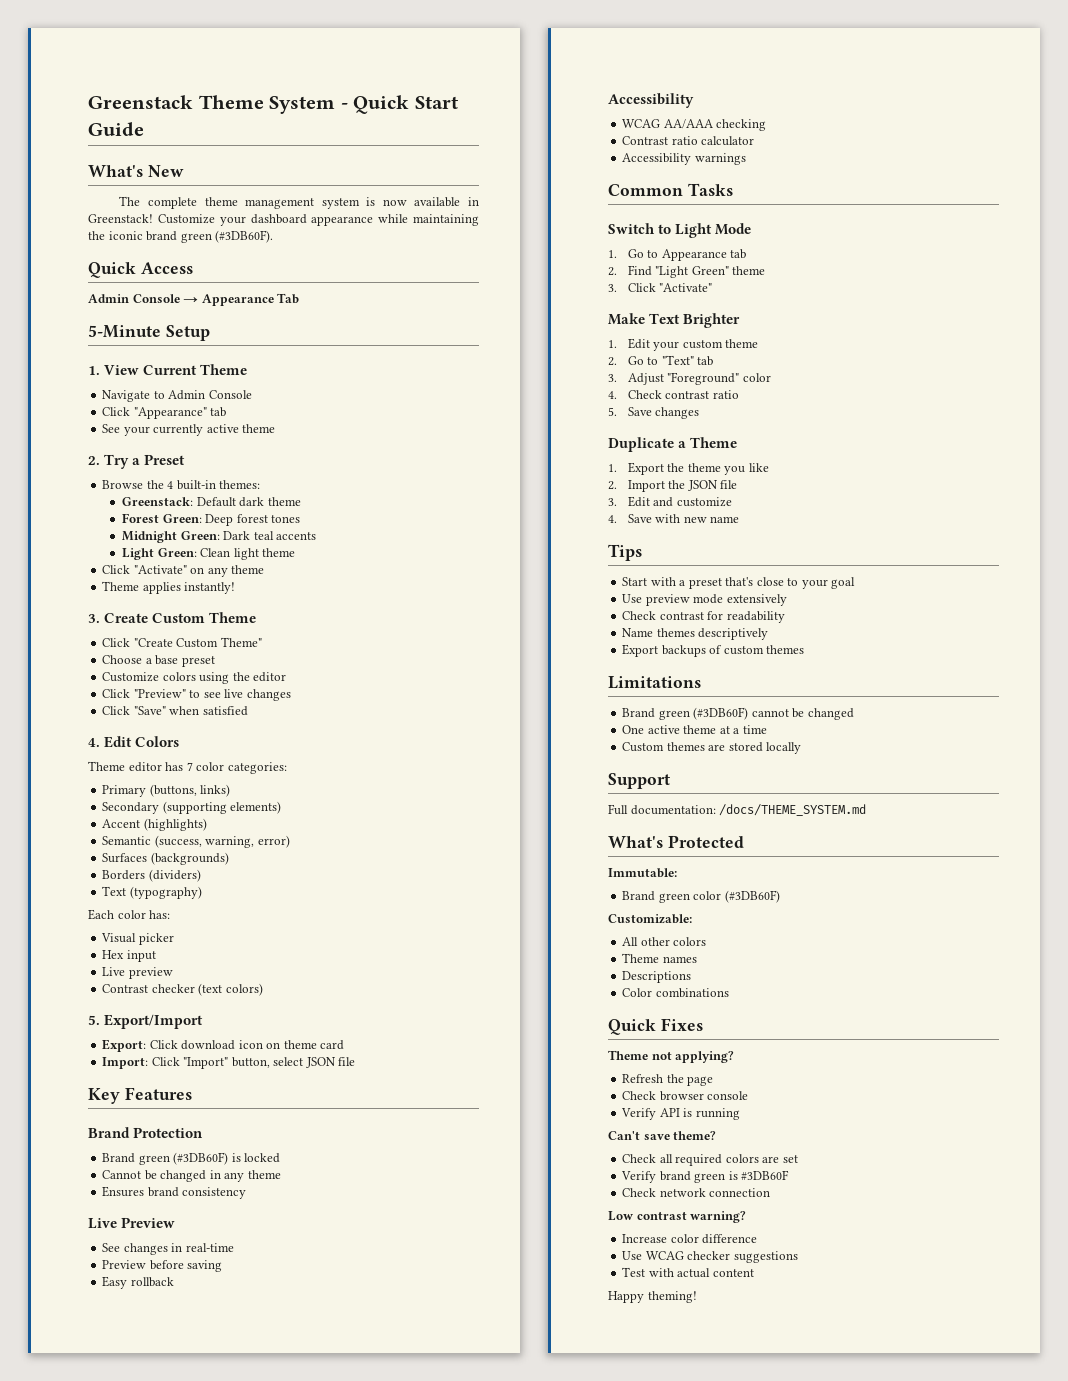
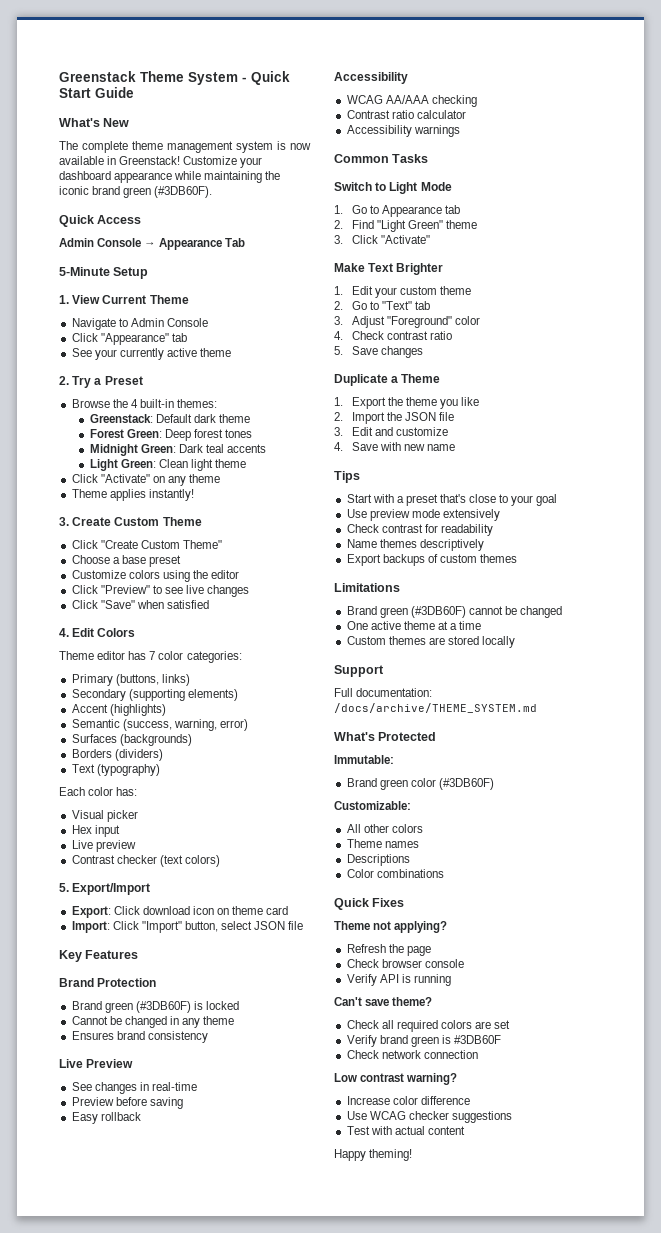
[719,804,867,816] /docs/THEME_SYSTEM.md -> [334,703,537,713] /docs/archive/THEME_SYSTEM.md

